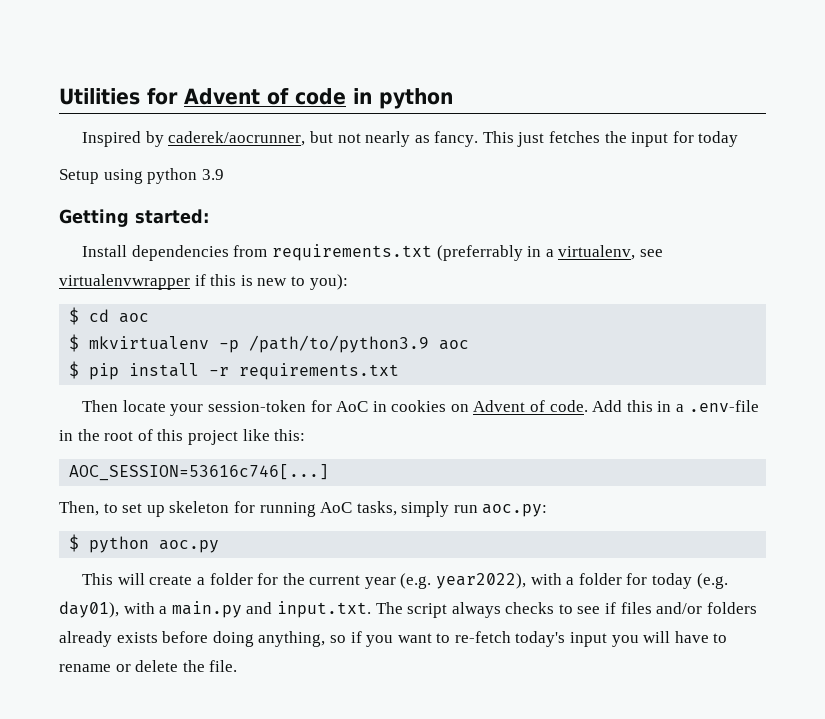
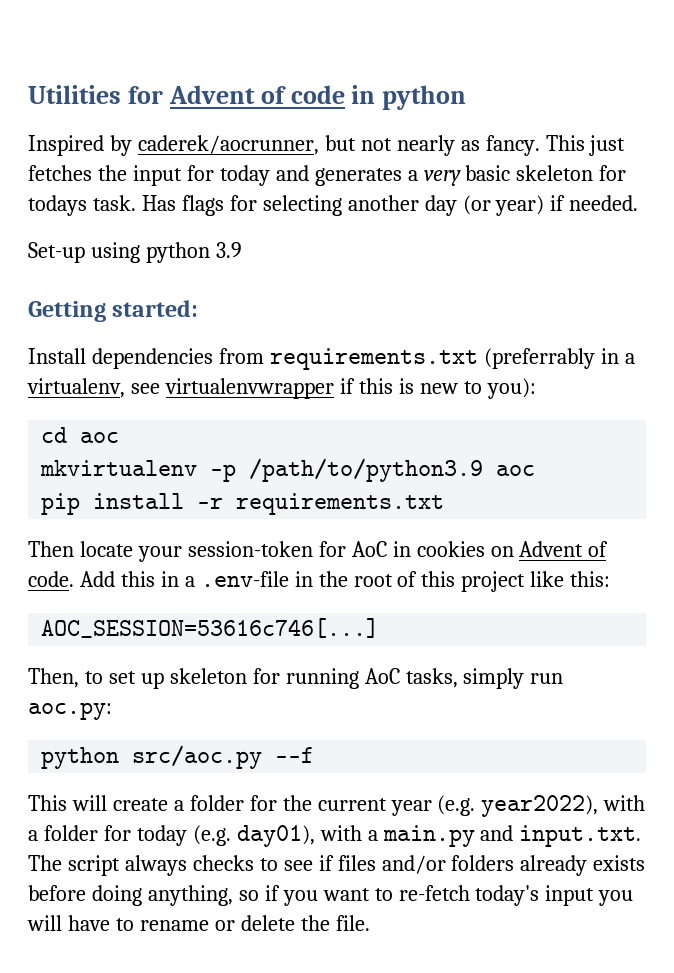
[59,169,99,184] // Setup -> [275,165,627,186] [28,195,639,216] [28,242,85,263] and generates a very basic skeleton for todays task. Has flags for selecting another day (or year) if needed. // Set-up
[69,307,80,325] $ -> (536, 388) none
[69,334,80,352] $ -> (120, 437) none
[69,361,80,379] $ -> (536, 470) none
[69,534,220,553] $ python aoc.py -> [41,745,315,769] python src/aoc.py --f

